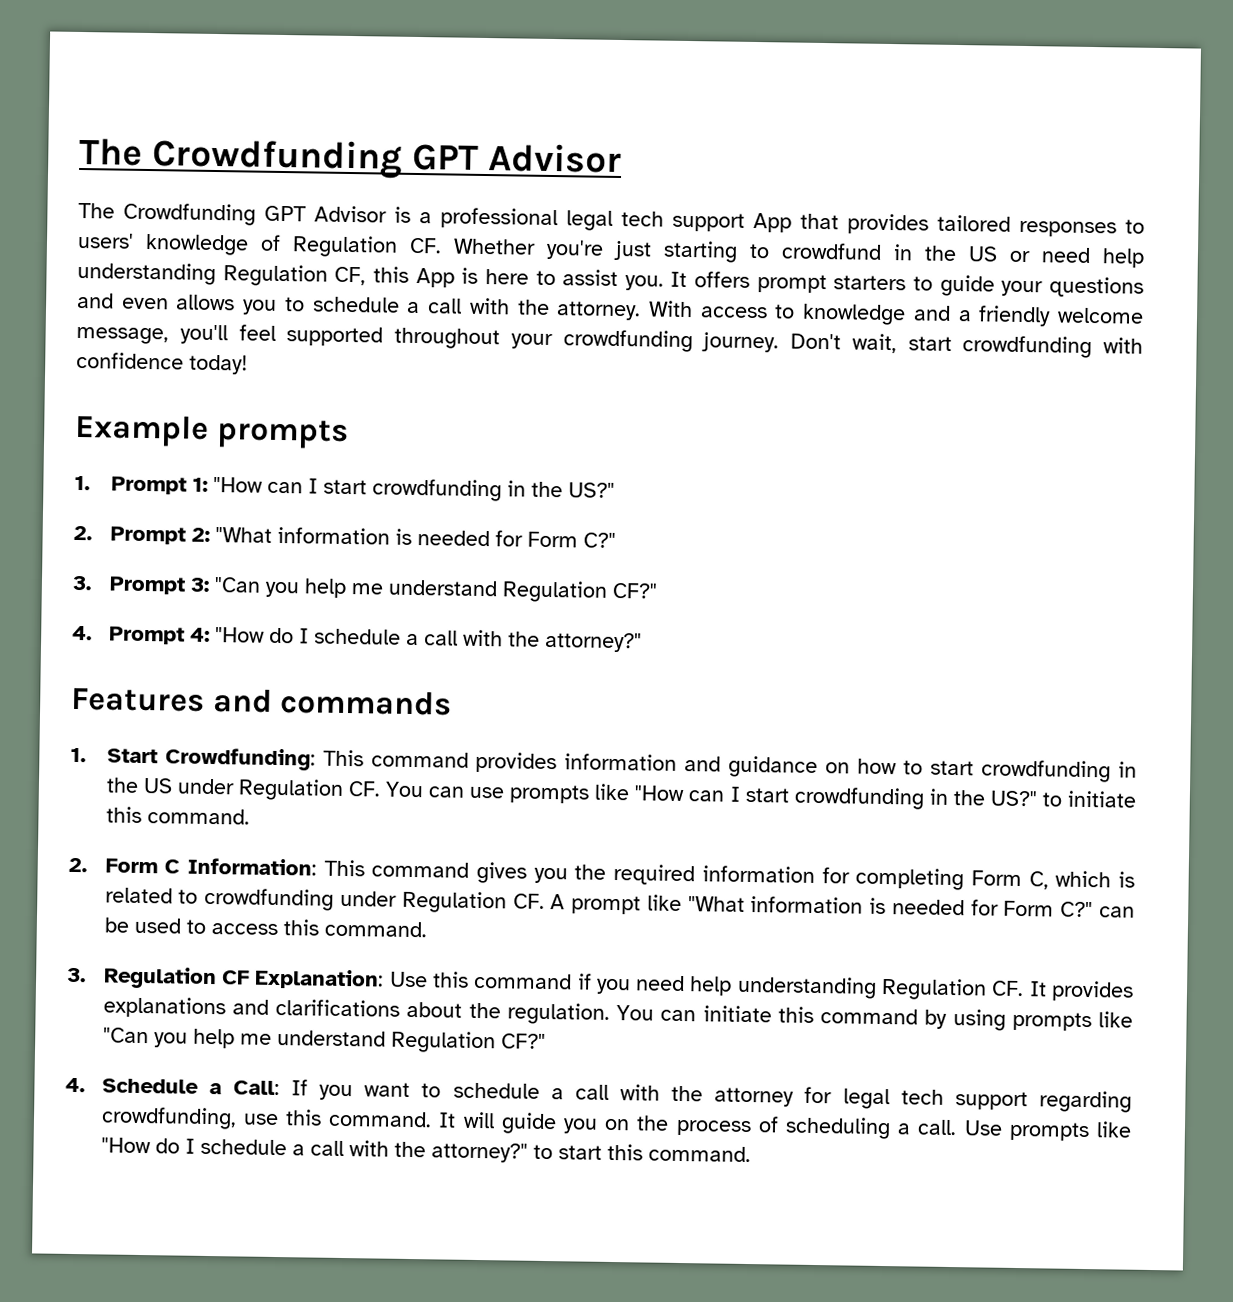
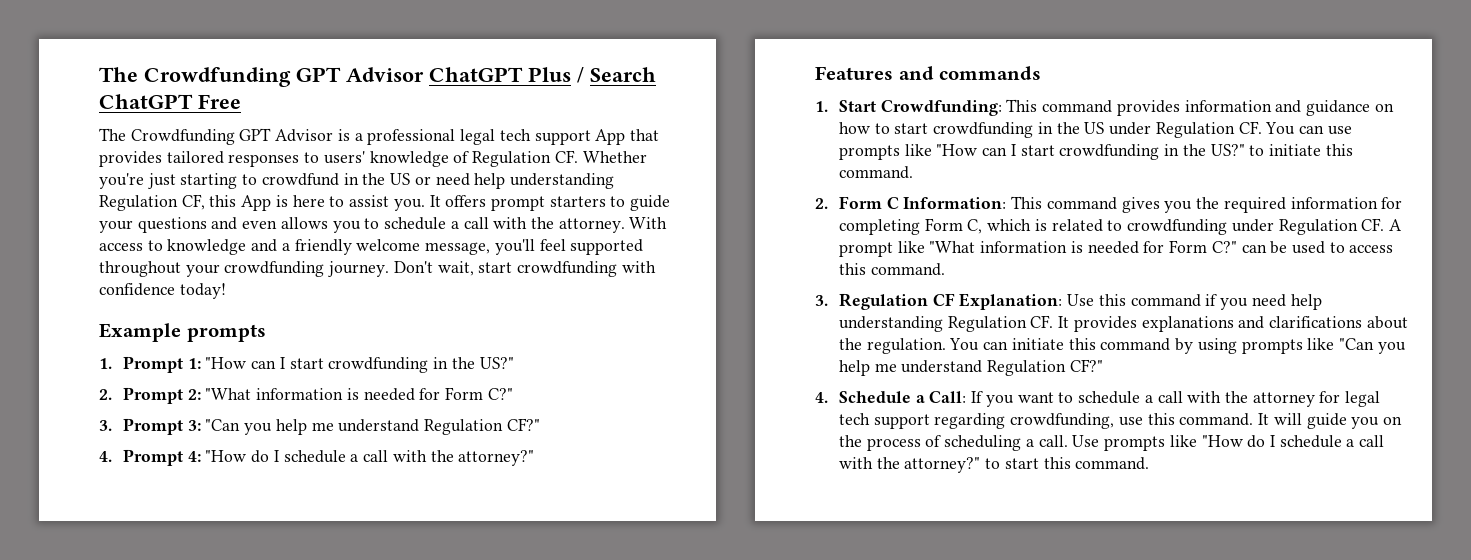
[79,137,622,179] The Crowdfunding GPT Advisor -> [99,67,656,87] [99,94,241,109] The Crowdfunding GPT Advisor ChatGPT Plus / Search ChatGPT Free

